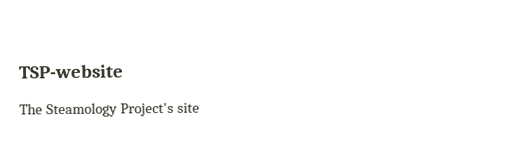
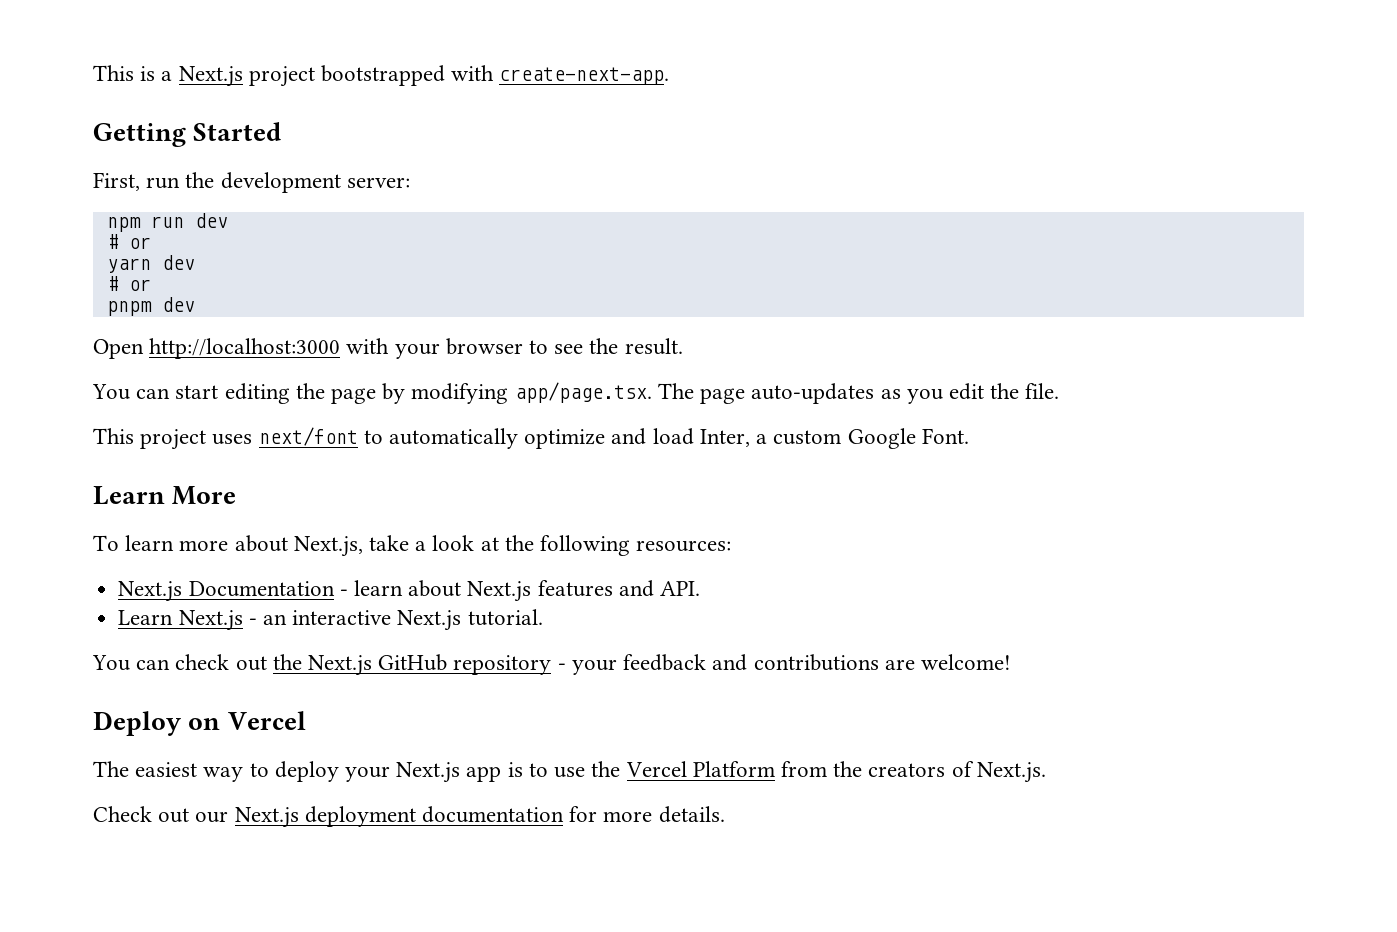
[18,64,124,79] [19,102,200,118] TSP-website // The Steamology Project's site -> [93,65,670,87] [93,122,282,147] [93,172,410,193] [106,213,228,232] [106,234,151,249] [106,255,195,273] [106,276,151,291] [106,297,195,316] [93,338,683,359] [92,382,1060,404] [93,427,969,450] [93,486,237,505] [93,535,732,557] [118,580,700,602] [118,609,543,631] [92,654,1011,676] [93,711,306,736] [93,761,1046,783] [93,806,725,828] This is a Next.js project bootstrapped with create-next-app. // Getting Started // First, run the development server: // npm run dev // # or // yarn dev // # or // pnpm dev // Open http://localhost:3000 with your browser to see the result. // You can start editing the page by modifying app/page.tsx. The page auto-updates as you edit the file. // This project uses next/font to automatically optimize and load Inter, a custom Google Font. // Learn More // To learn more about Next.js, take a look at the following resources: // Next.js Documentation - learn about Next.js features and API. // Learn Next.js - an interactive Next.js tutorial. // You can check out the Next.js GitHub repository - your feedback and contributions are welcome! // Deploy on Vercel // The easiest way to deploy your Next.js app is to use the Vercel Platform from the creators of Next.js. // Check out our Next.js deployment documentation for more details.

